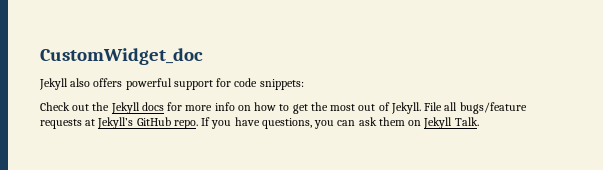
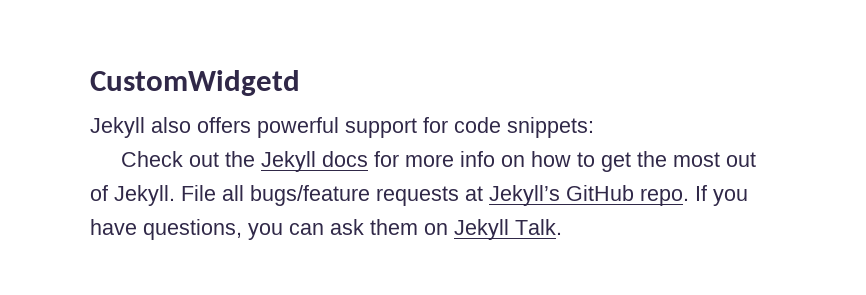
[40,48,203,65] CustomWidget_doc -> [90,70,300,96] CustomWidgetd

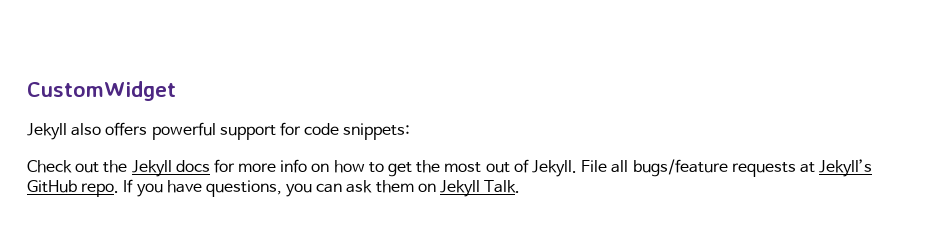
[90,70,300,96] CustomWidgetd -> [27,81,176,101] CustomWidget

